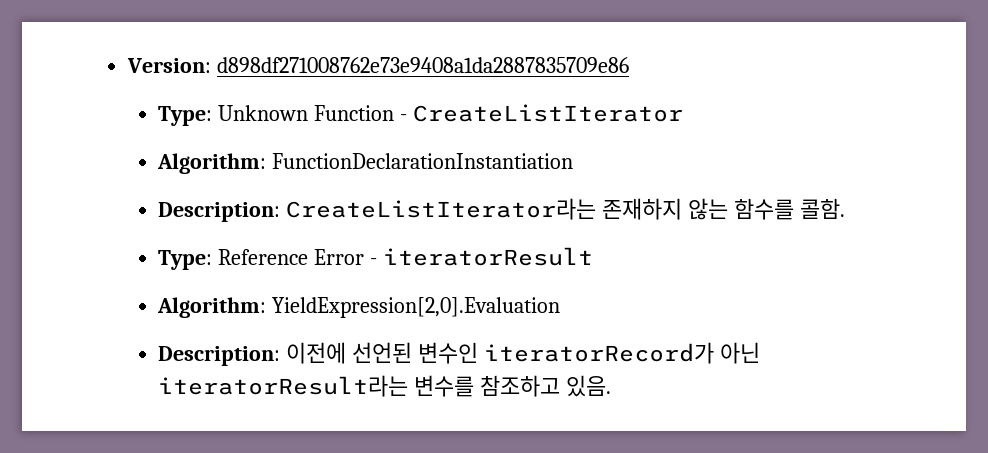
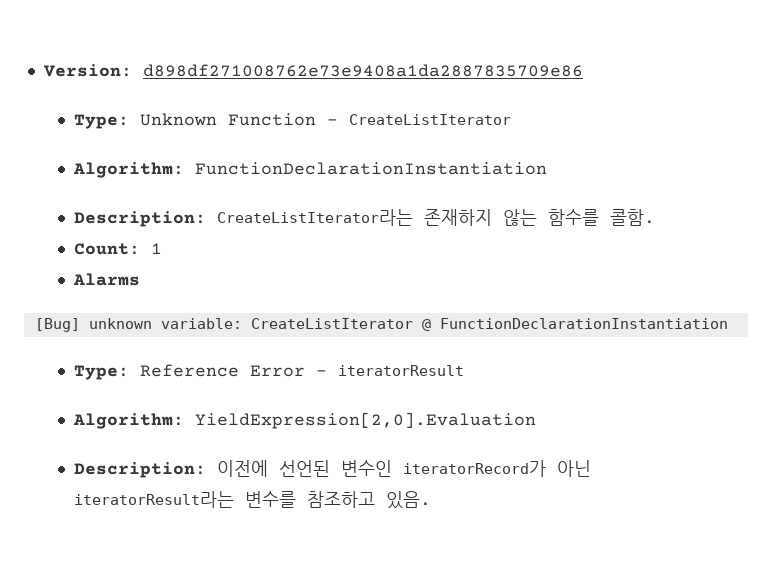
(846, 208) none -> [73,243,162,255] [72,273,140,286] [34,318,728,332] // Count: 1 // Alarms // [Bug] unknown variable: CreateListIterator @ FunctionDeclarationInstantiation

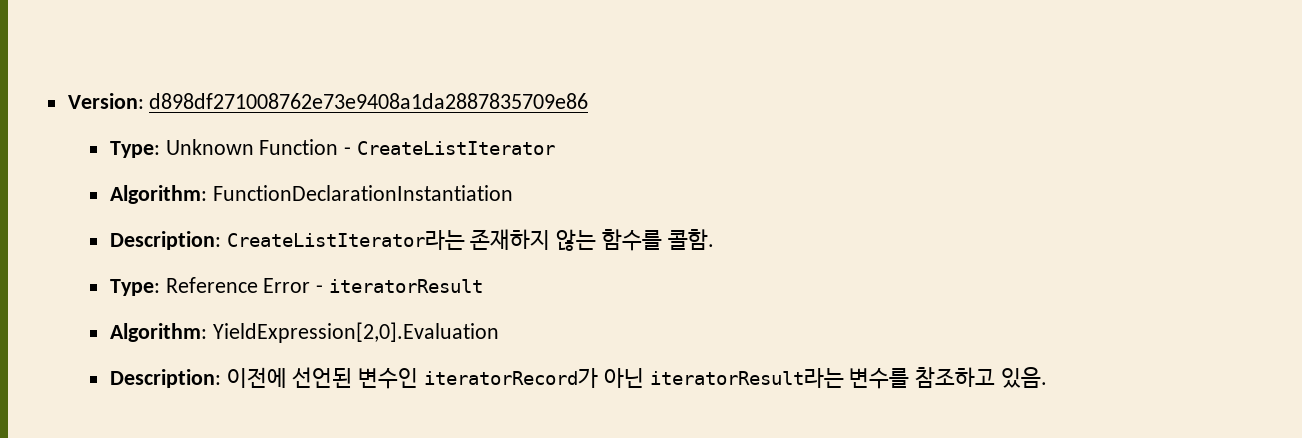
[73,243,162,255] [72,273,140,286] [34,318,728,332] // Count: 1 // Alarms // [Bug] unknown variable: CreateListIterator @ FunctionDeclarationInstantiation -> (714, 239) none

